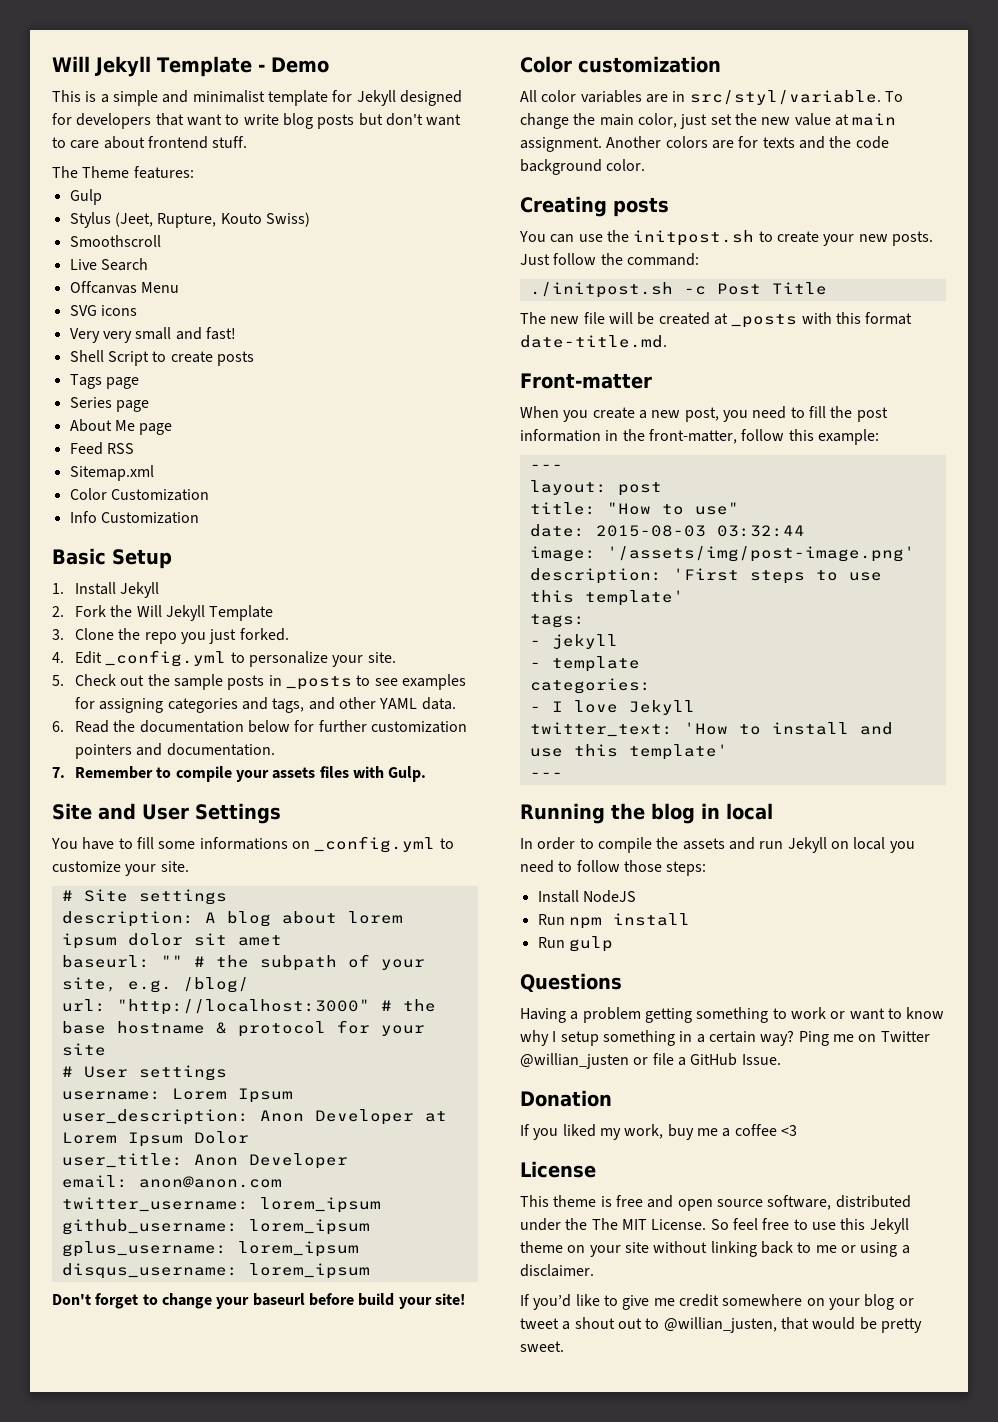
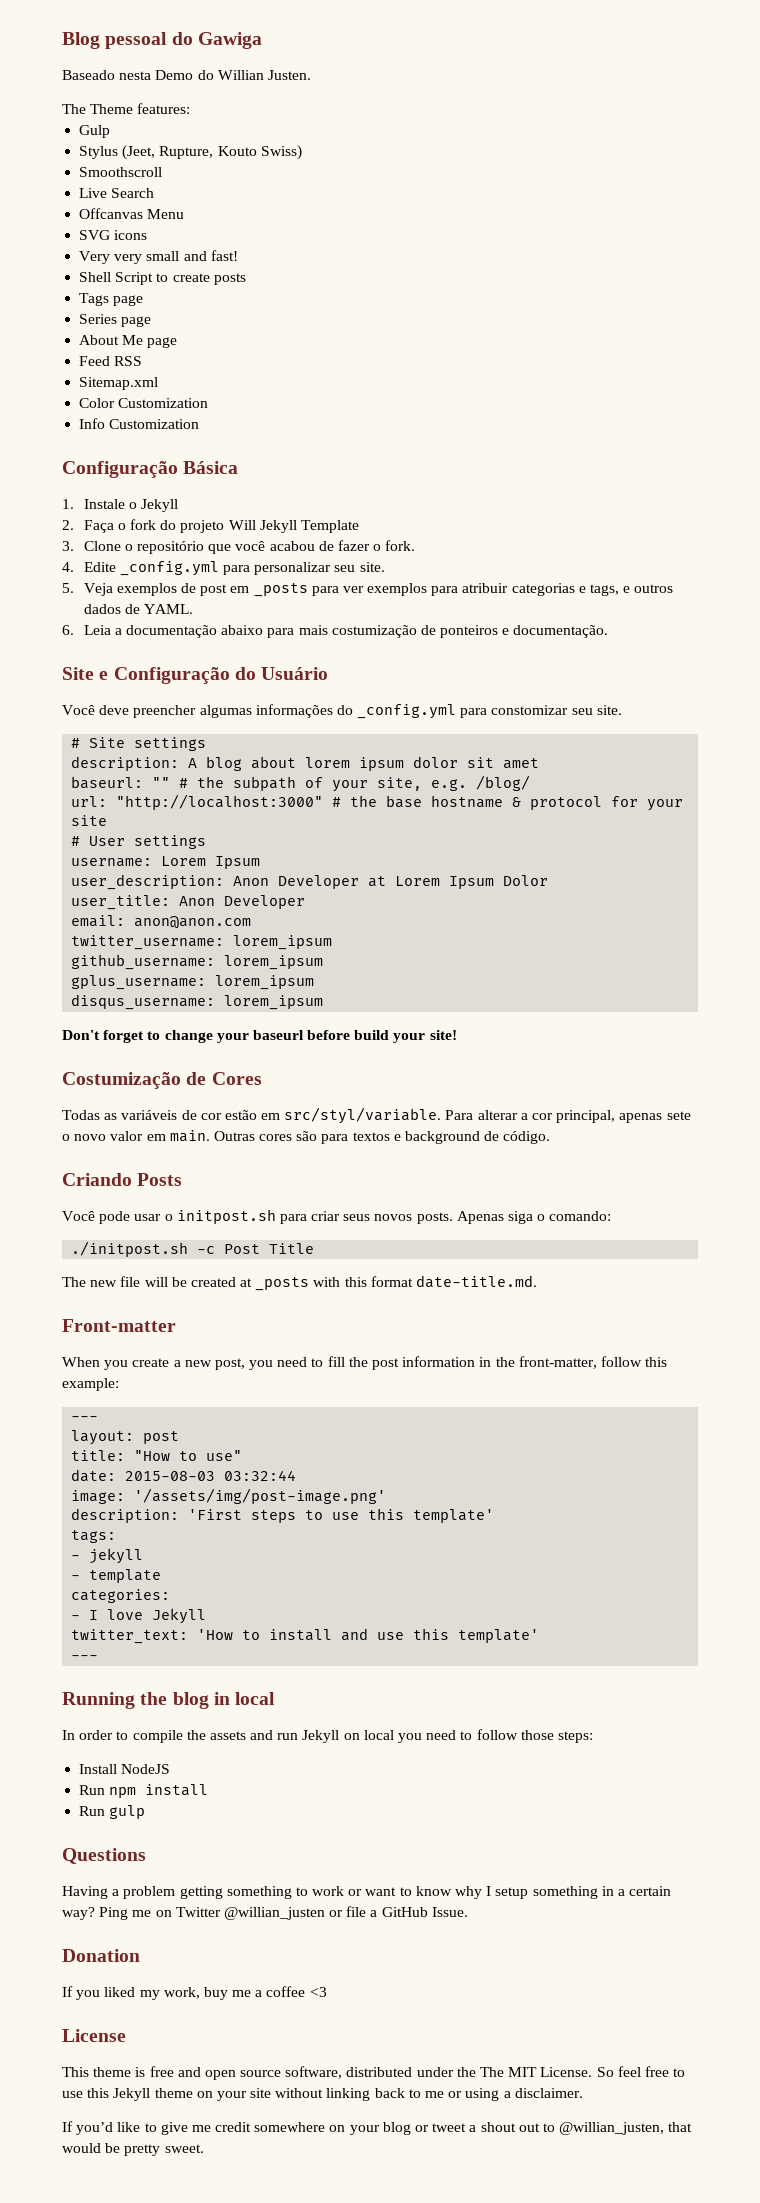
[52,56,329,77] [52,90,462,106] [52,113,462,129] [52,136,248,149] Will Jekyll Template - Demo // This is a simple and minimalist template for Jekyll designed for developers that want to write blog posts but don't want to care about frontend stuff. -> [62,32,262,49] [62,70,311,80] Blog pessoal do Gawiga // Baseado nesta Demo do Willian Justen.
[52,548,172,569] Basic Setup -> [62,461,239,478] Configuração Básica
[75,582,117,595] Install -> [83,499,137,509] Instale o
[75,605,133,617] Fork the -> [83,519,225,533] Faça o fork do projeto
[118,628,289,644] [52,650,396,667] [52,674,466,690] [75,697,456,713] [52,720,467,733] [75,743,275,759] [52,766,427,782] [52,803,281,824] [51,836,454,853] [52,861,157,876] the repo you just forked. // 4. Edit _config.yml to personalize your site. // 5. Check out the sample posts in _posts to see examples for assigning categories and tags, and other YAML data. // 6. Read the documentation below for further customization pointers and documentation. // 7. Remember to compile your assets files with Gulp. // Site and User Settings // You have to fill some informations on _config.yml to customize your -> [124,540,416,554] [62,561,385,576] [62,583,674,597] [83,604,193,614] [62,625,609,638] [62,667,329,684] [62,704,593,719] o repositório que você acabou de fazer o fork. // 4. Edite _config.yml para personalizar seu site. // 5. Veja exemplos de post em _posts para ver exemplos para atribuir categorias e tags, e outros dados de YAML. // 6. Leia a documentação abaixo para mais costumização de ponteiros e documentação. // Site e Configuração do Usuário // Você deve preencher algumas informações do _config.yml para constomizar seu
[520,56,721,73] [520,90,903,105] [520,113,897,129] [520,136,889,152] [520,159,646,175] [520,196,669,217] [519,230,933,246] [520,253,699,266] Color customization // All color variables are in src/styl/variable. To change the main color, just set the new value at main assignment. Another colors are for texts and the code background color. // Creating posts // You can use the initpost.sh to create your new posts. Just follow the command: -> [62,1072,262,1089] [62,1107,691,1124] [62,1130,551,1144] [62,1173,183,1186] [62,1209,612,1224] Costumização de Cores // Todas as variáveis de cor estão em src/styl/variable. Para alterar a cor principal, apenas sete o novo valor em main. Outras cores são para textos e background de código. // Criando Posts // Você pode usar o initpost.sh para criar seus novos posts. Apenas siga o comando:

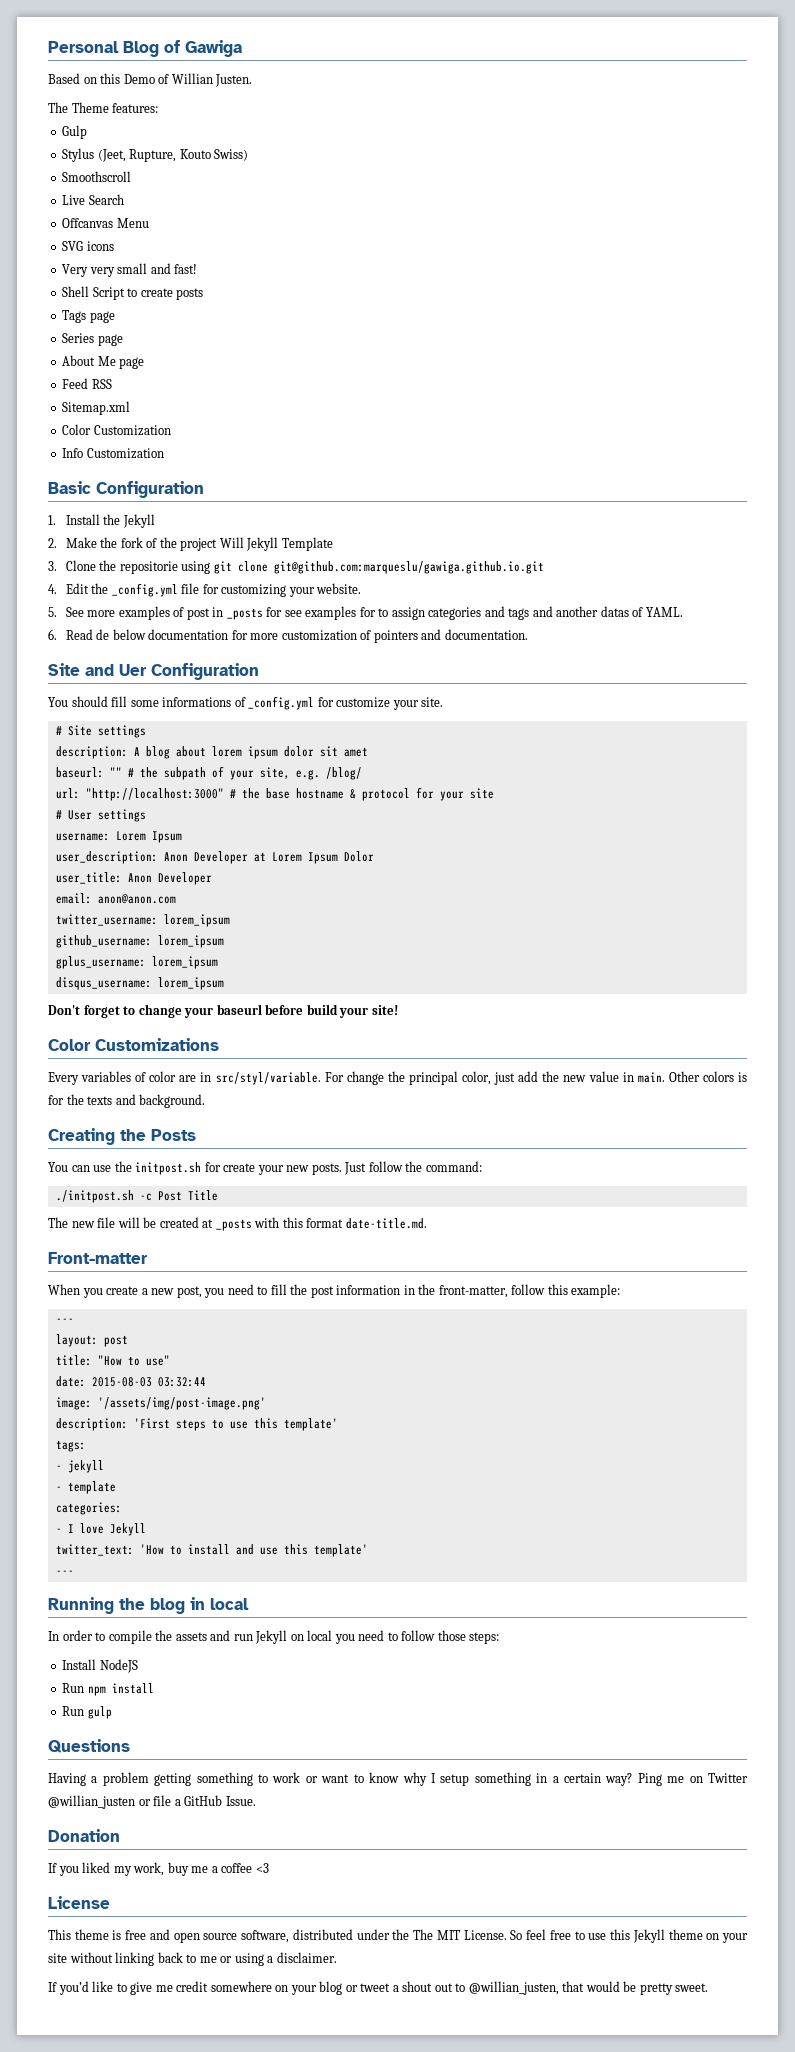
[62,32,262,49] [62,70,214,80] Blog pessoal do Gawiga // Baseado nesta Demo do -> [48,40,242,57] [48,73,170,84] Personal Blog of Gawiga // Based on this Demo of
[62,461,239,478] Configuração Básica -> [48,481,204,498] Basic Configuration
[83,499,137,509] Instale o -> [65,514,121,525] Install the
[83,519,225,533] Faça o fork do projeto -> [65,537,218,551] Make the fork of the project
[124,540,416,554] [62,561,385,576] [62,583,674,597] [83,604,193,614] [62,625,609,638] [62,667,329,684] [62,704,593,719] o repositório que você acabou de fazer o fork. // 4. Edite _config.yml para personalizar seu site. // 5. Veja exemplos de post em _posts para ver exemplos para atribuir categorias e tags, e outros dados de YAML. // 6. Leia a documentação abaixo para mais costumização de ponteiros e documentação. // Site e Configuração do Usuário // Você deve preencher algumas informações do _config.yml para constomizar seu -> [99,560,544,574] [48,583,362,597] [48,606,683,620] [48,629,528,643] [48,663,259,680] [48,696,419,710] the repositorie using git clone git@github.com:marqueslu/gawiga.github.io.git // 4. Edit the _config.yml file for customizing your website. // 5. See more examples of post in _posts for see examples for to assign categories and tags and another datas of YAML. // 6. Read de below documentation for more customization of pointers and documentation. // Site and Uer Configuration // You should fill some informations of _config.yml for customize your
[62,1072,262,1089] [62,1107,691,1124] [62,1130,551,1144] [62,1173,183,1186] [62,1209,612,1224] Costumização de Cores // Todas as variáveis de cor estão em src/styl/variable. Para alterar a cor principal, apenas sete o novo valor em main. Outras cores são para textos e background de código. // Criando Posts // Você pode usar o initpost.sh para criar seus novos posts. Apenas siga o comando: -> [48,1038,219,1051] [48,1071,747,1085] [48,1094,206,1108] [48,1128,196,1145] [48,1161,482,1175] Color Customizations // Every variables of color are in src/styl/variable. For change the principal color, just add the new value in main. Other colors is for the texts and background. // Creating the Posts // You can use the initpost.sh for create your new posts. Just follow the command:

